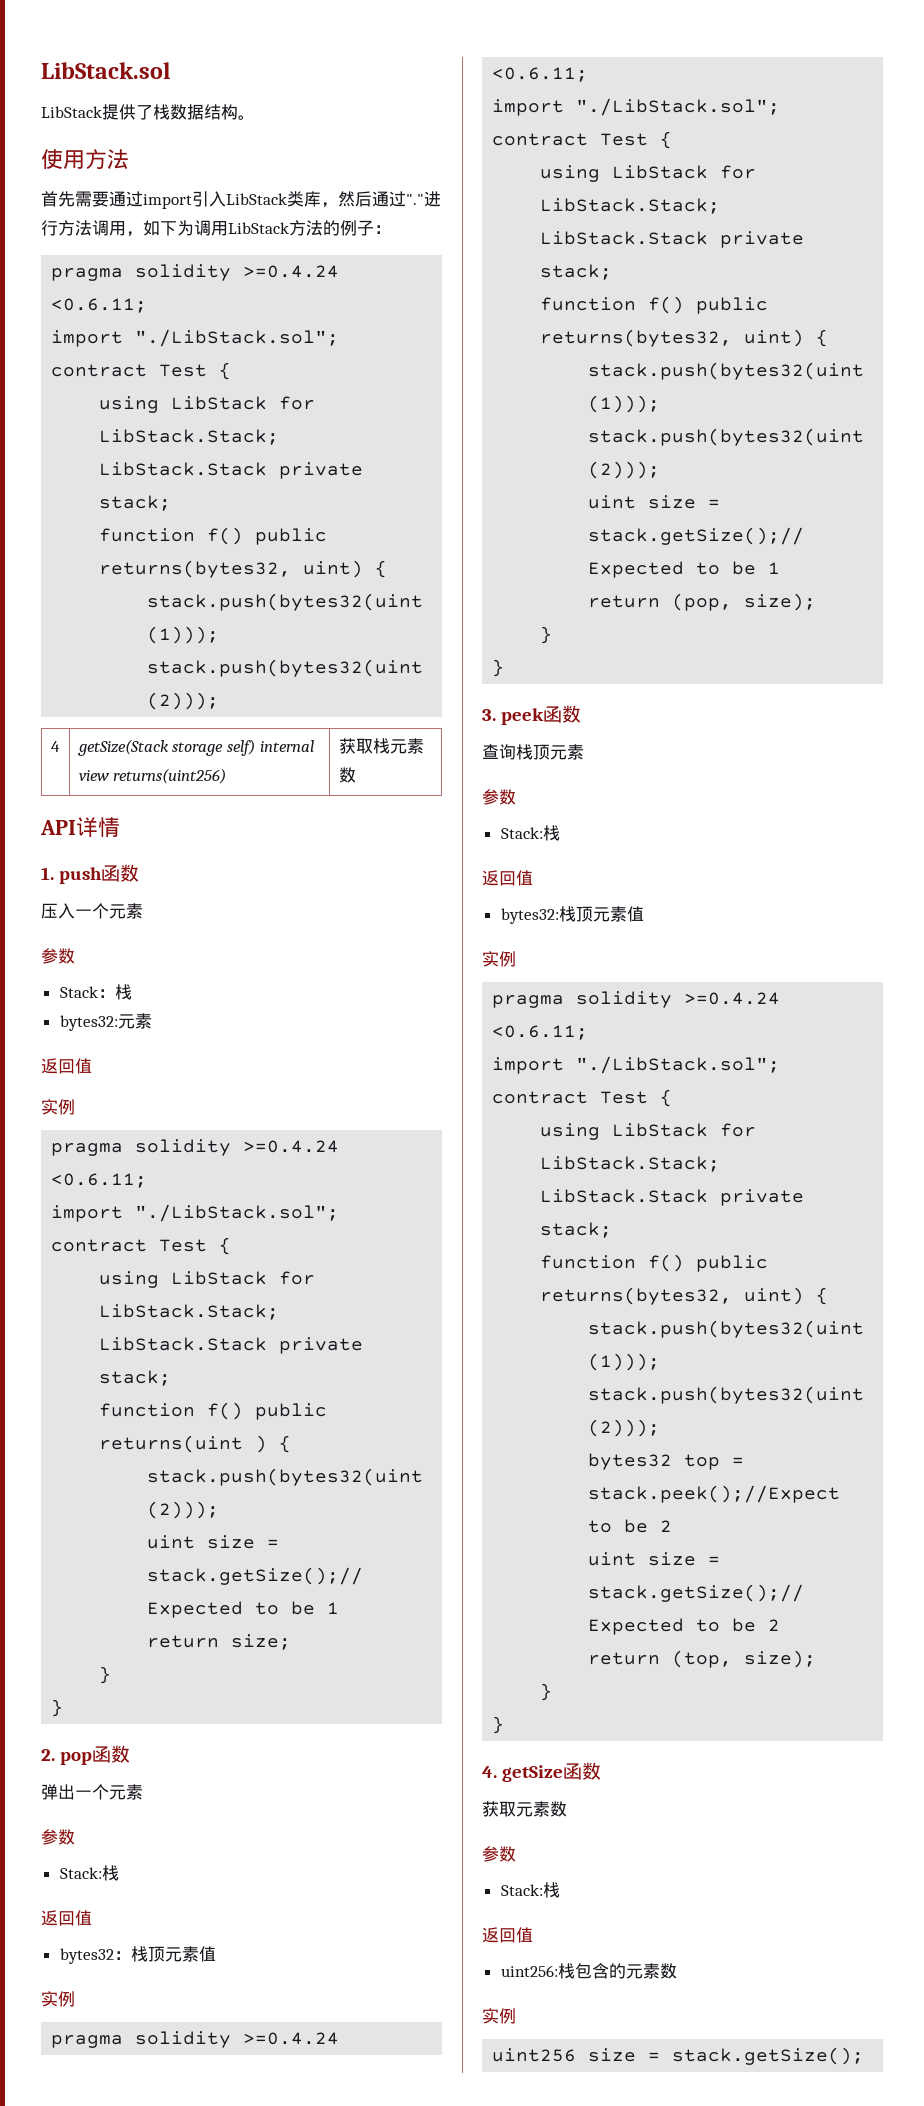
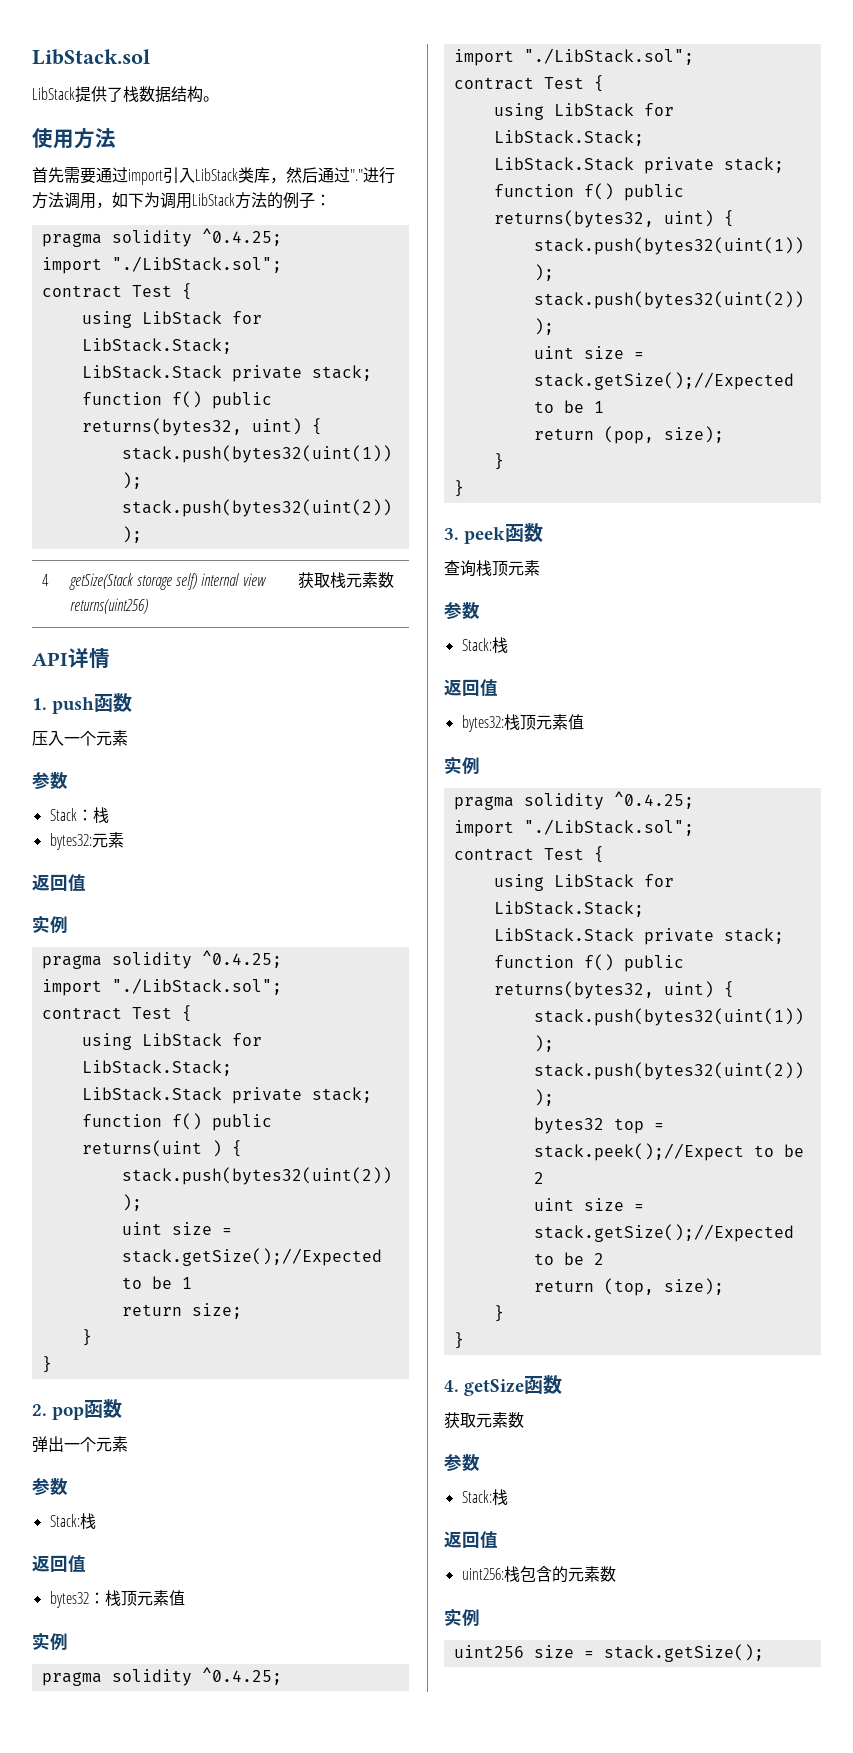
[243,265,340,278] [51,298,148,313] >=0.4.24 <0.6.11; -> [201,228,282,246] ^0.4.25;
[243,1140,340,1153] [51,1173,148,1188] >=0.4.24 <0.6.11; -> [201,950,282,968] ^0.4.25;
[243,2032,340,2045] [492,67,589,82] >=0.4.24 <0.6.11; -> [201,1667,282,1685] ^0.4.25;
[684,992,781,1005] [492,1025,589,1040] >=0.4.24 <0.6.11; -> [613,791,694,809] ^0.4.25;

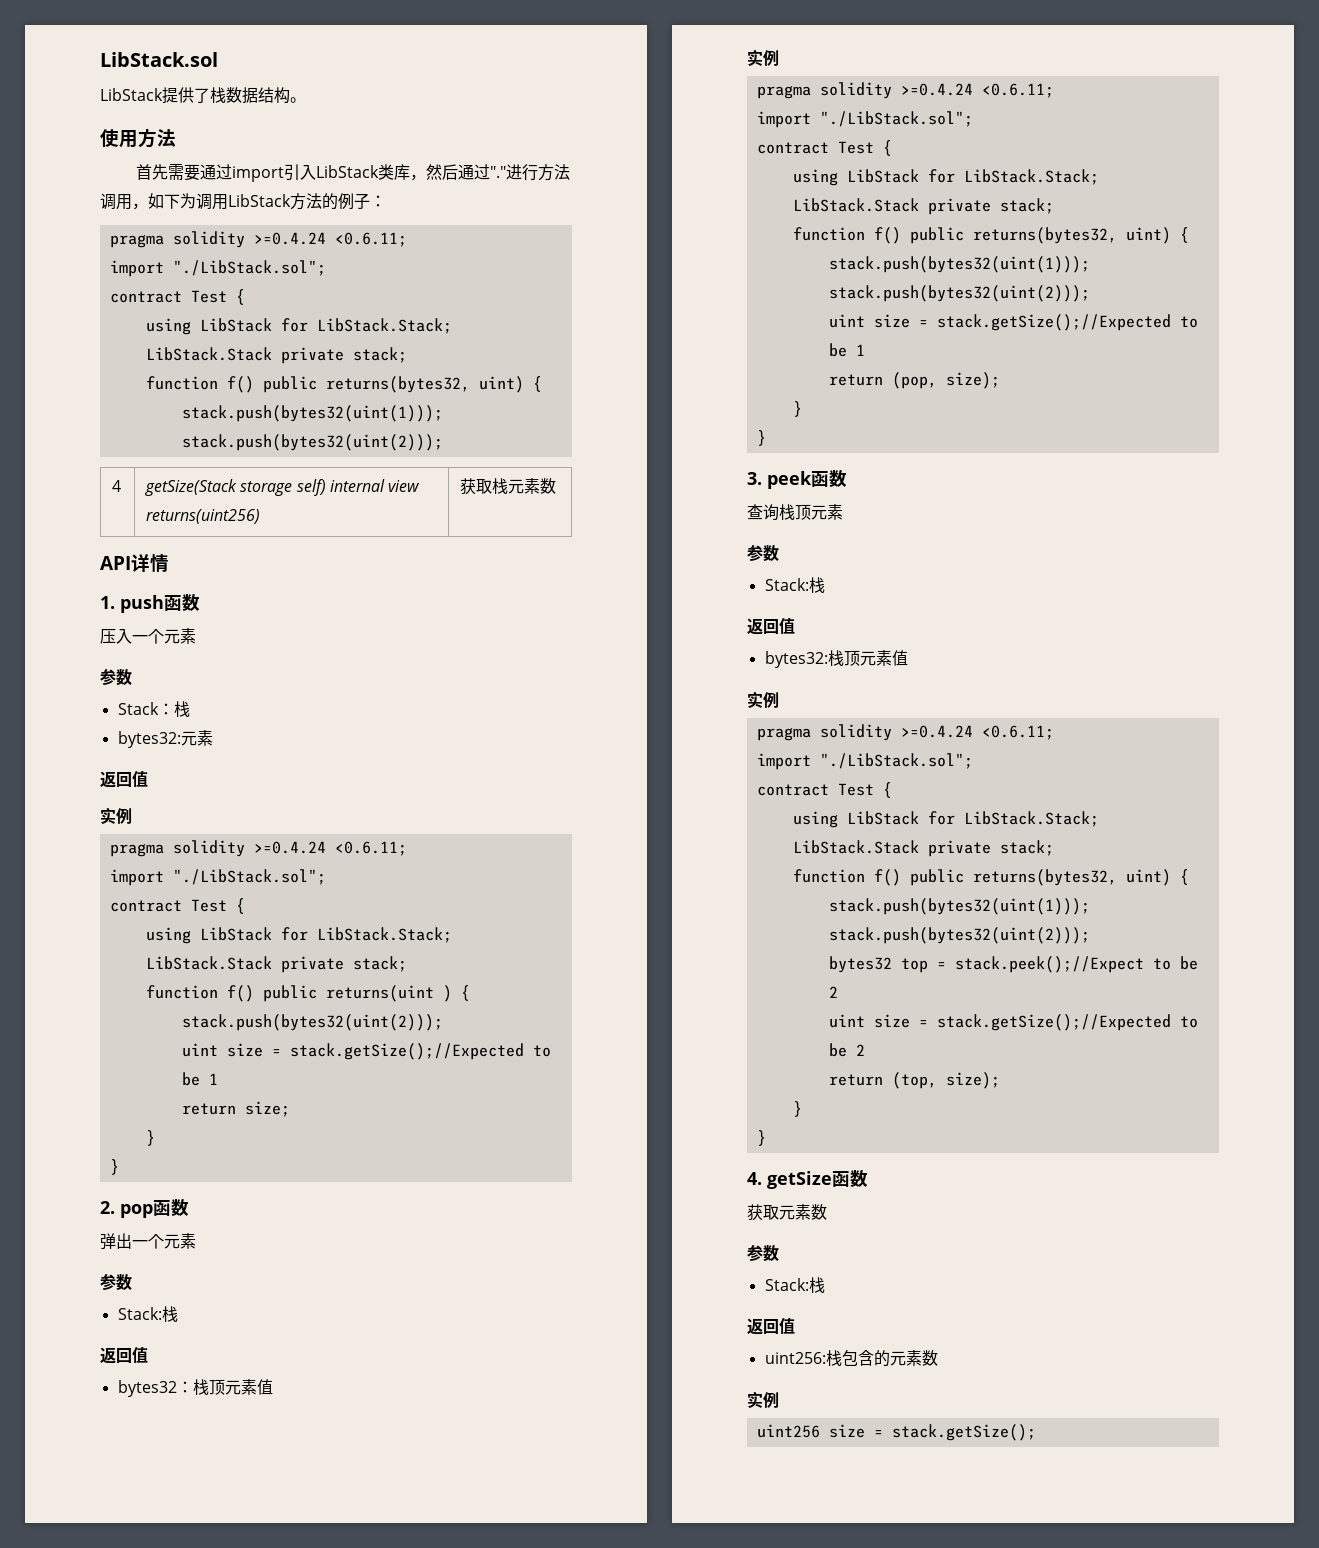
[201,228,282,246] ^0.4.25; -> [253,232,407,247] >=0.4.24 <0.6.11;
[201,950,282,968] ^0.4.25; -> [253,841,407,856] >=0.4.24 <0.6.11;
[201,1667,282,1685] ^0.4.25; -> [900,83,1054,98] >=0.4.24 <0.6.11;
[613,791,694,809] ^0.4.25; -> [900,725,1054,740] >=0.4.24 <0.6.11;

